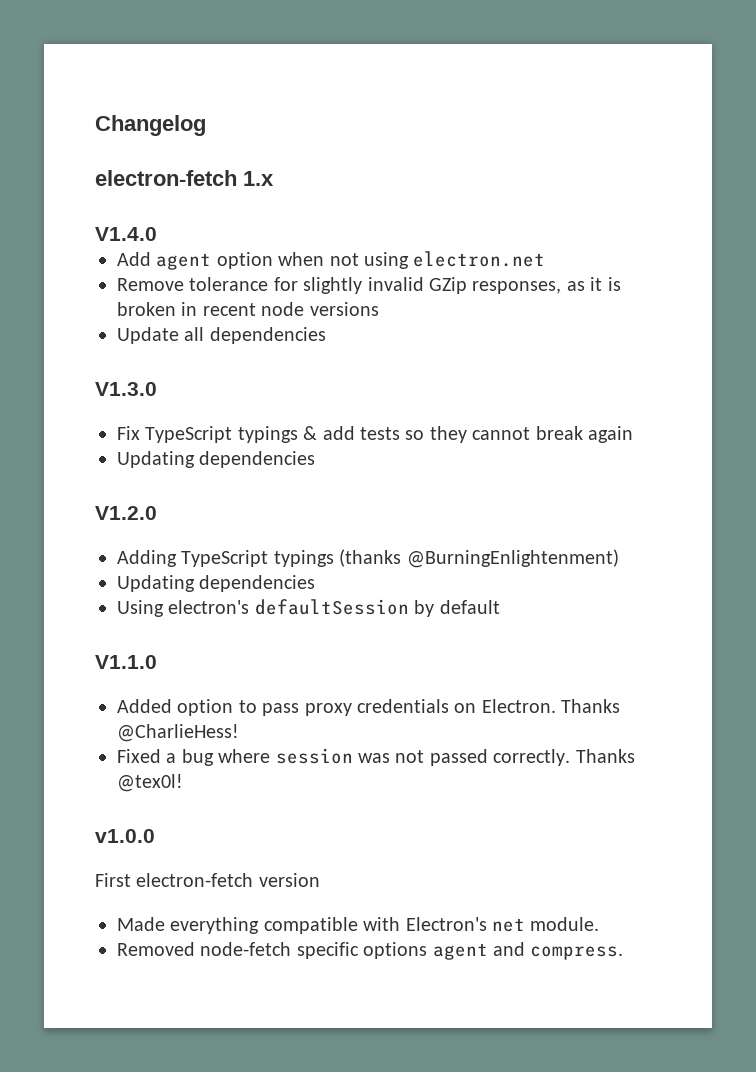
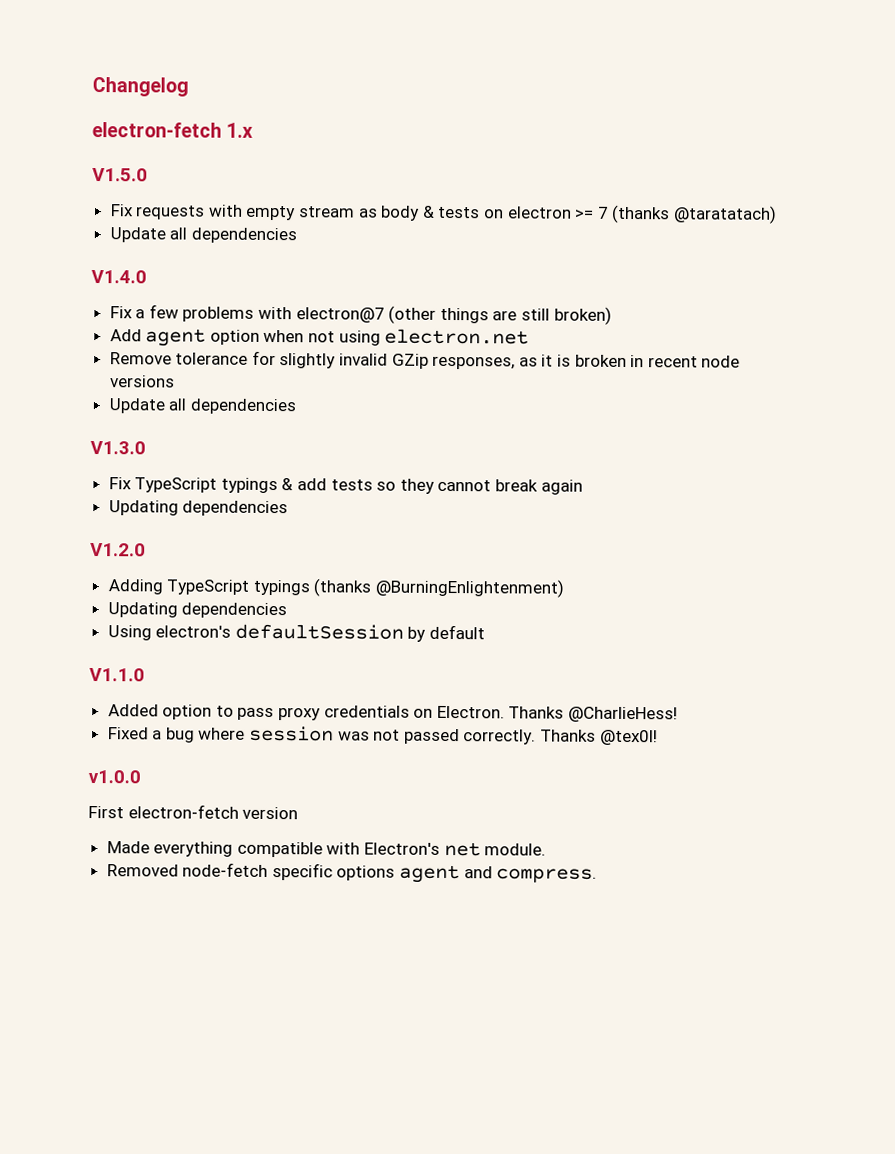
[95,227,157,241] V1.4.0 -> [92,168,148,182] [110,204,777,224] [109,227,297,244] [91,270,147,284] [109,304,612,325] V1.5.0 // Fix requests with empty stream as body & tests on electron >= 7 (thanks @taratatach) // Update all dependencies // V1.4.0 // Fix a few problems with electron@7 (other things are still broken)

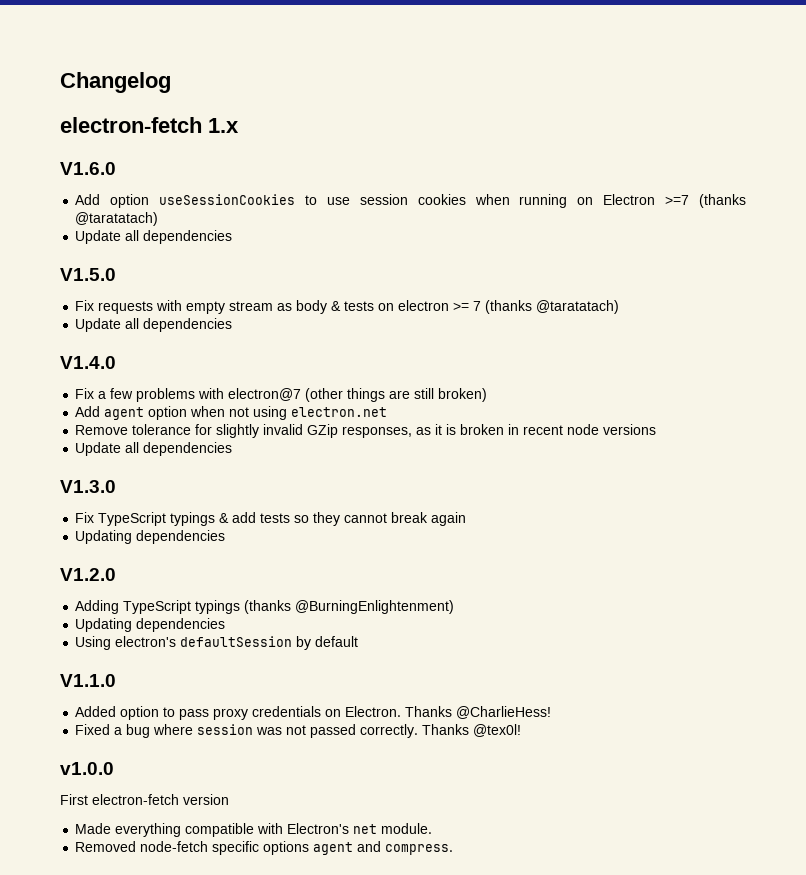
(254, 130) none -> [60,162,116,175] [75,194,746,208] [75,212,159,226] [75,230,233,244] // V1.6.0 // Add option useSessionCookies to use session cookies when running on Electron >=7 (thanks @taratatach) // Update all dependencies

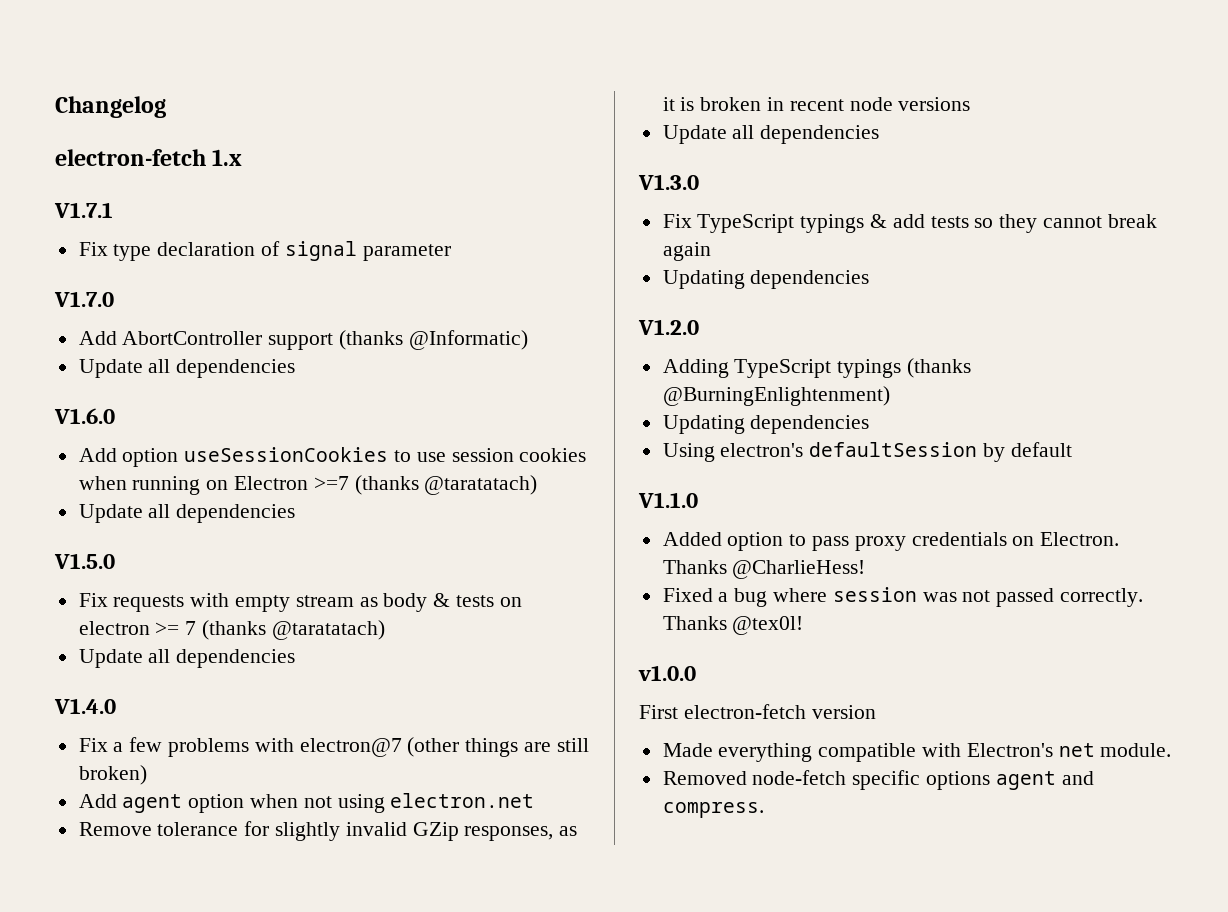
(239, 125) none -> [54,202,113,218] [78,241,451,261] [54,291,114,307] [78,330,528,350] [78,359,296,378] // V1.7.1 // Fix type declaration of signal parameter // V1.7.0 // Add AbortController support (thanks @Informatic) // Update all dependencies

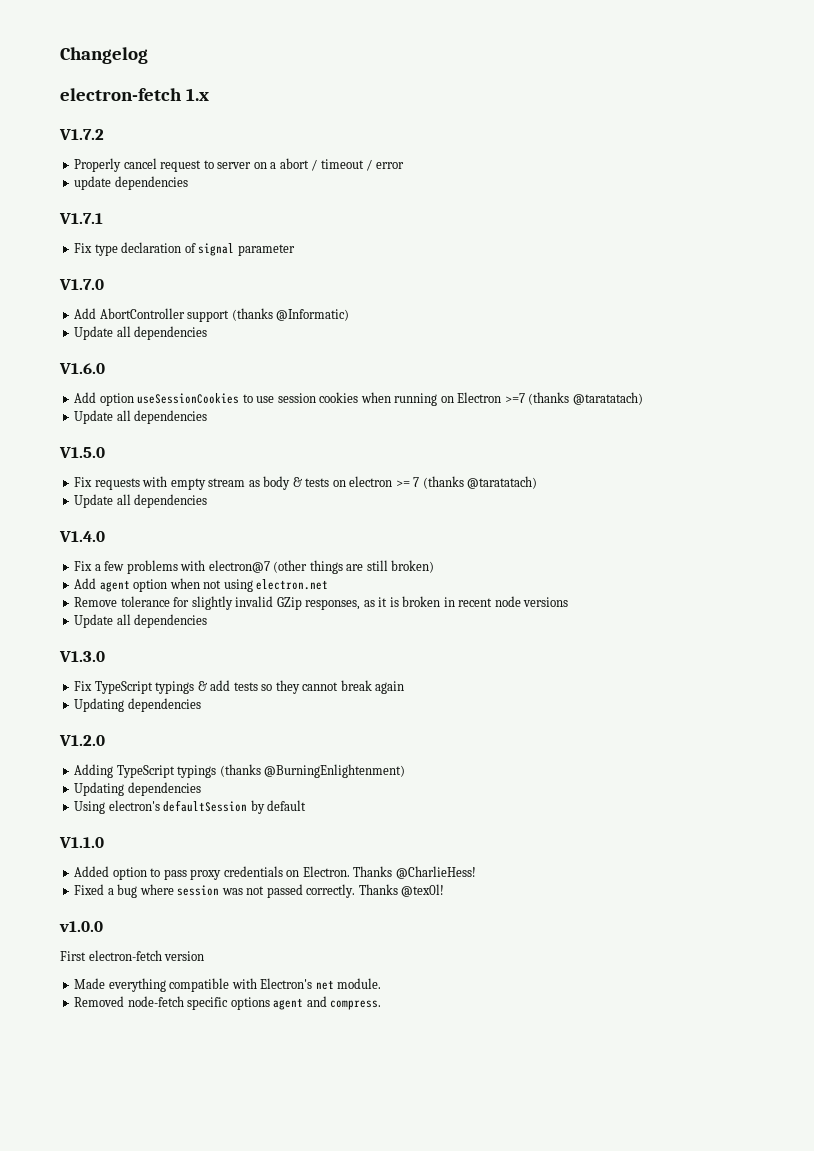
(243, 157) none -> [59,129,104,140] [74,158,404,172] [74,176,188,190] // V1.7.2 // Properly cancel request to server on a abort / timeout / error // update dependencies

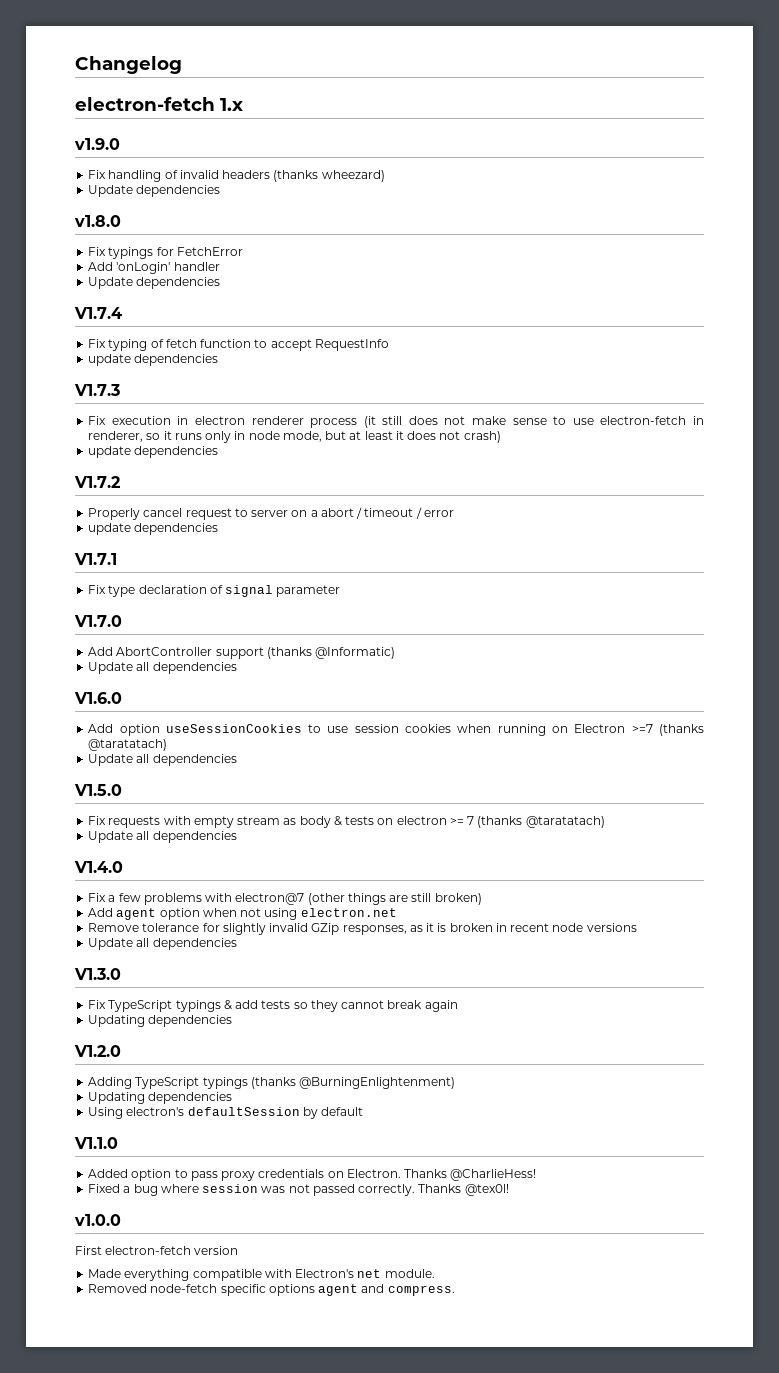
(209, 94) none -> [74,138,120,150] [88,170,385,182] [88,185,221,197] [74,215,121,227] [88,247,243,259] [88,262,220,274] [88,277,221,289] [74,307,122,319] [88,339,389,351] [88,354,219,366] [74,384,120,396] [88,416,704,428] [88,431,501,443] [88,446,219,458] // v1.9.0 // Fix handling of invalid headers (thanks wheezard) // Update dependencies // v1.8.0 // Fix typings for FetchError // Add 'onLogin' handler // Update dependencies // V1.7.4 // Fix typing of fetch function to accept RequestInfo // update dependencies // V1.7.3 // Fix execution in electron renderer process (it still does not make sense to use electron-fetch in renderer, so it runs only in node mode, but at least it does not crash) // update dependencies

